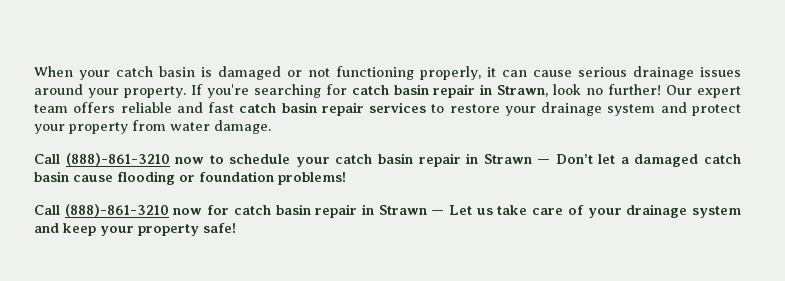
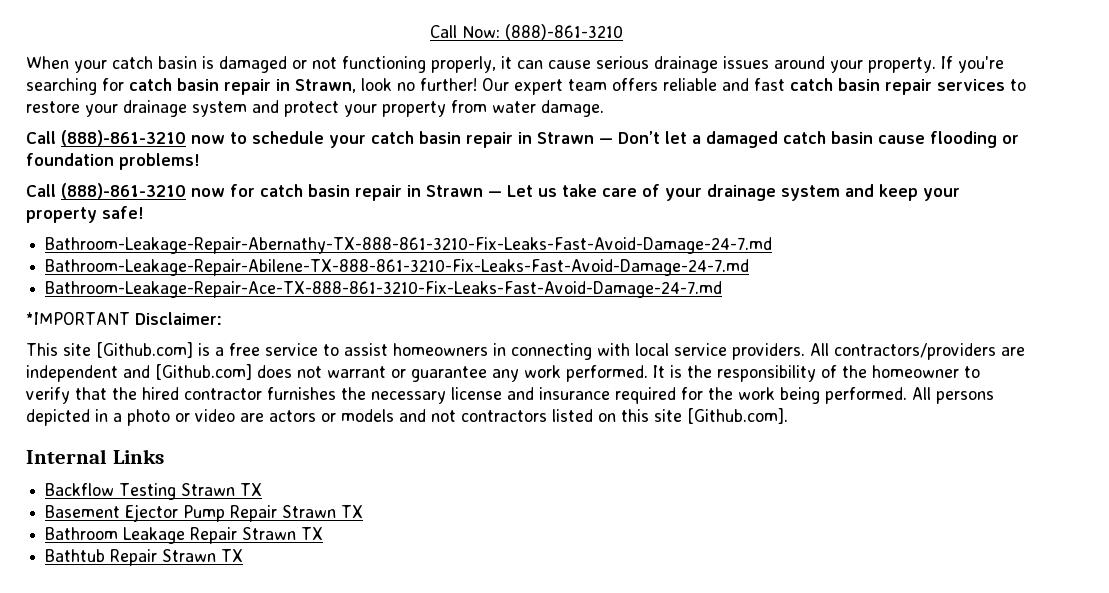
(34, 71) none -> [430,24,623,40] Call Now: (888)-861-3210 //
(236, 228) none -> [45,237,773,254] [45,259,750,276] [45,281,723,298] [26,312,222,325] [26,342,1025,360] [26,364,980,382] [26,387,994,404] [26,408,788,426] [26,449,164,464] [45,483,263,500] [45,504,364,522] [45,527,324,544] [45,549,244,566] // Bathroom-Leakage-Repair-Abernathy-TX-888-861-3210-Fix-Leaks-Fast-Avoid-Damage-24-7.md // Bathroom-Leakage-Repair-Abilene-TX-888-861-3210-Fix-Leaks-Fast-Avoid-Damage-24-7.md // Bathroom-Leakage-Repair-Ace-TX-888-861-3210-Fix-Leaks-Fast-Avoid-Damage-24-7.md // *IMPORTANT Disclaimer: // This site [Github.com] is a free service to assist homeowners in connecting with local service providers. All contractors/providers are independent and [Github.com] does not warrant or guarantee any work performed. It is the responsibility of the homeowner to verify that the hired contractor furnishes the necessary license and insurance required for the work being performed. All persons depicted in a photo or video are actors or models and not contractors listed on this site [Github.com]. // Internal Links // Backflow Testing Strawn TX // Basement Ejector Pump Repair Strawn TX // Bathroom Leakage Repair Strawn TX // Bathtub Repair Strawn TX

